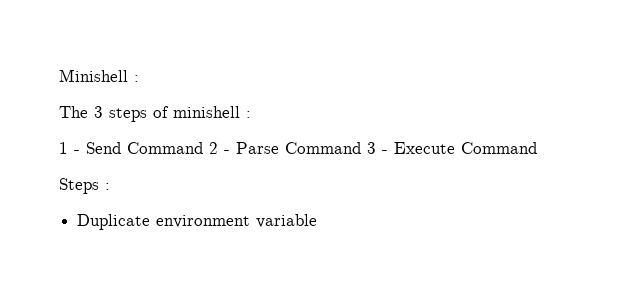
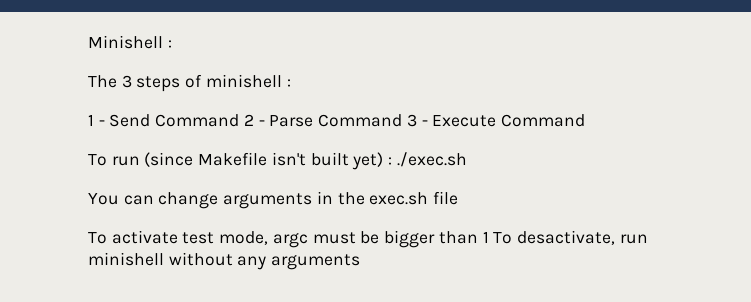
[59,178,110,194] [77,214,318,230] Steps : // Duplicate environment variable -> [88,152,467,170] [88,191,459,209] [88,230,648,248] [88,252,361,270] To run (since Makefile isn't built yet) : ./exec.sh // You can change arguments in the exec.sh file // To activate test mode, argc must be bigger than 1 To desactivate, run minishell without any arguments

